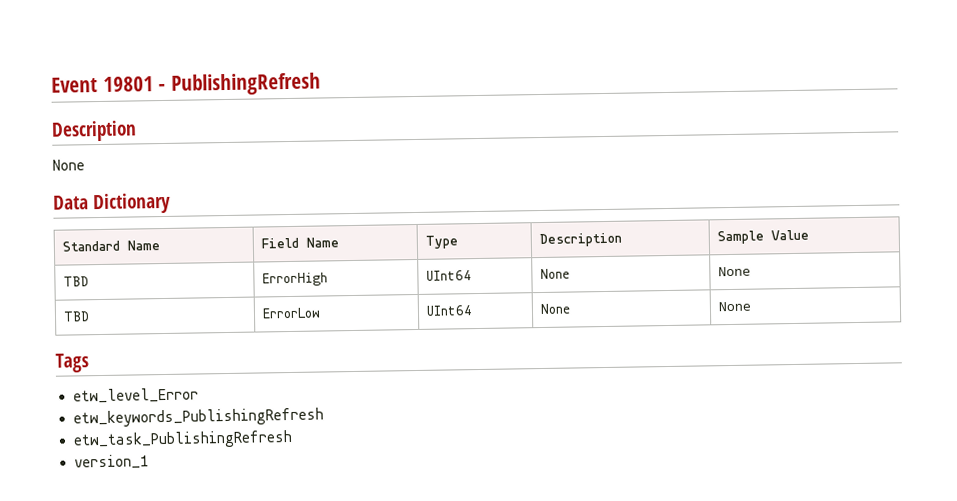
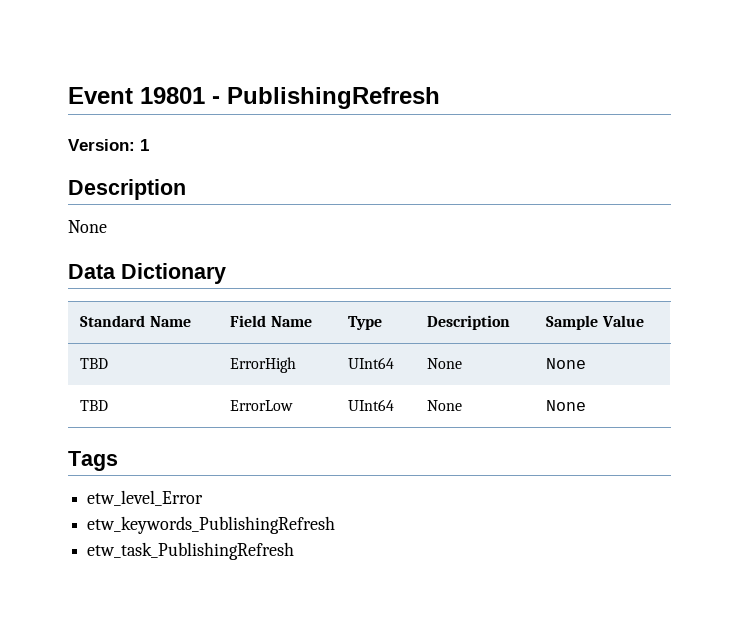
(321, 84) none -> [68,139,149,151] // Version: 1
[73,454,149,470] // version_1 -> (295, 551) none

